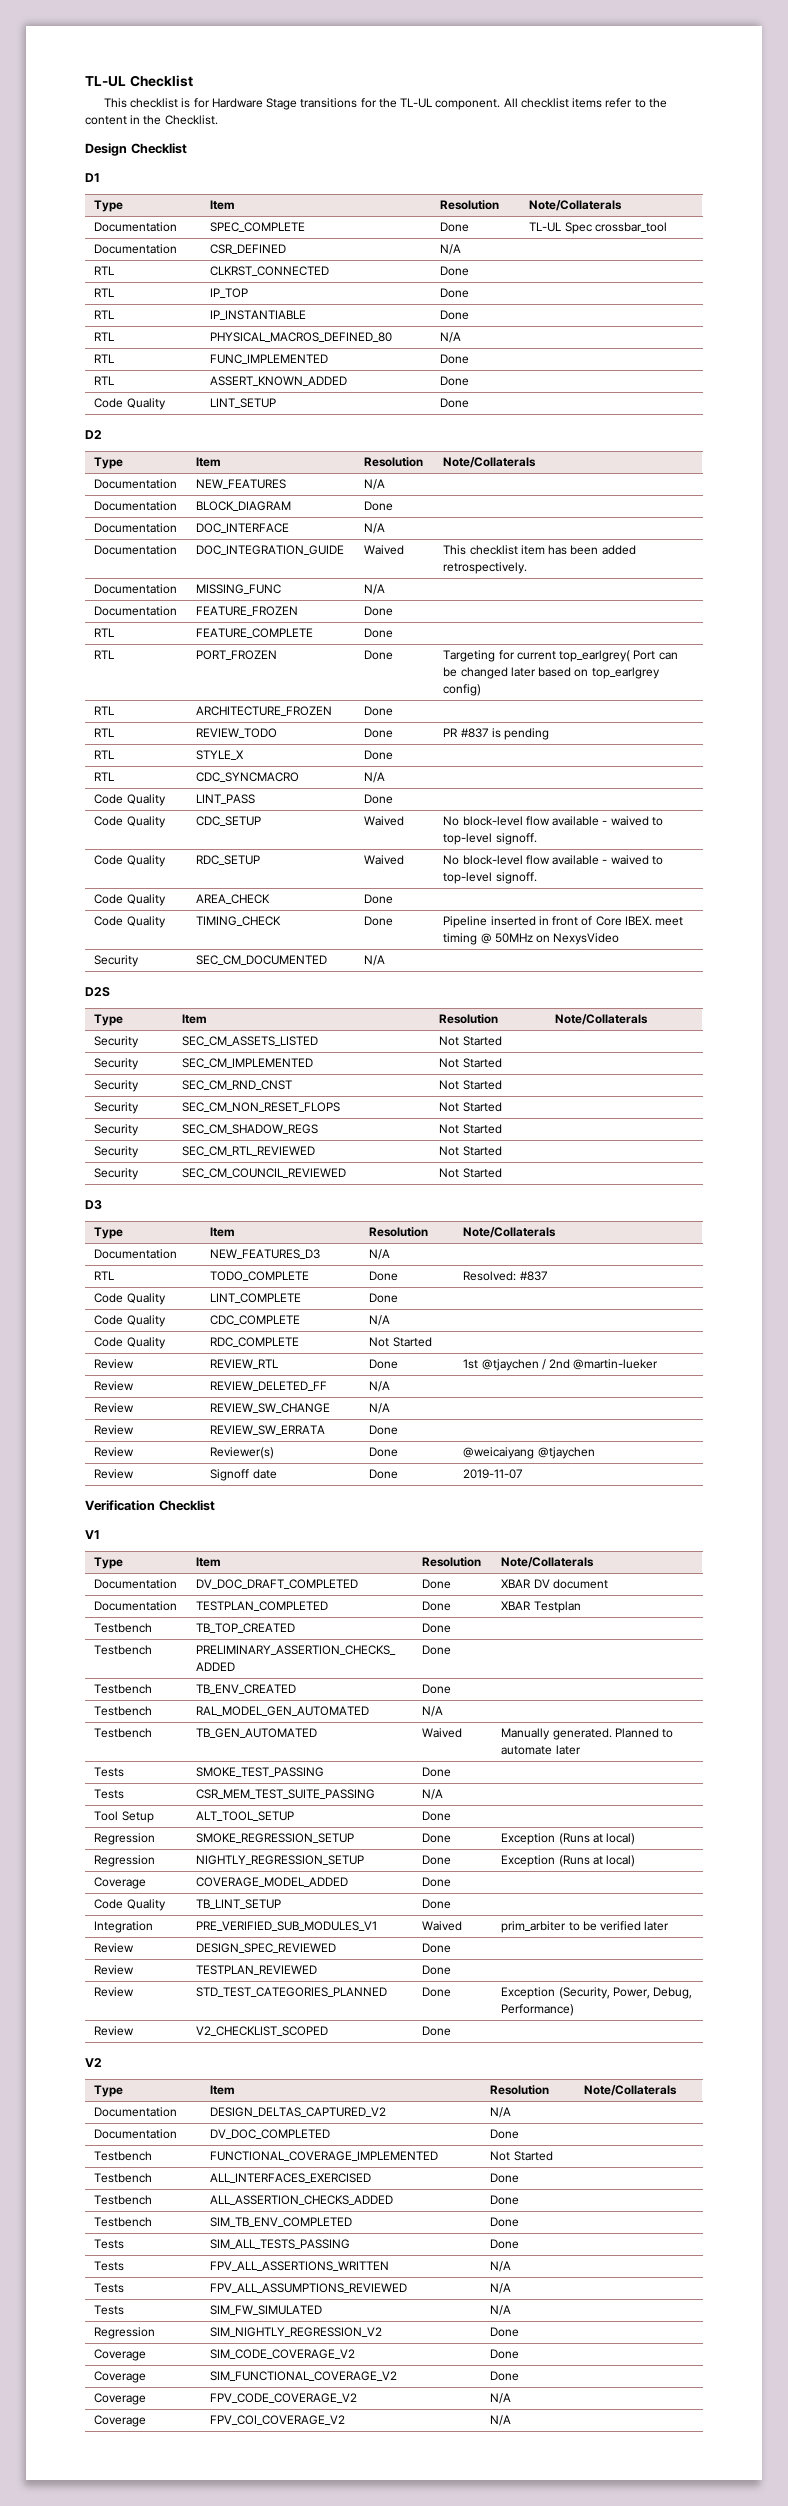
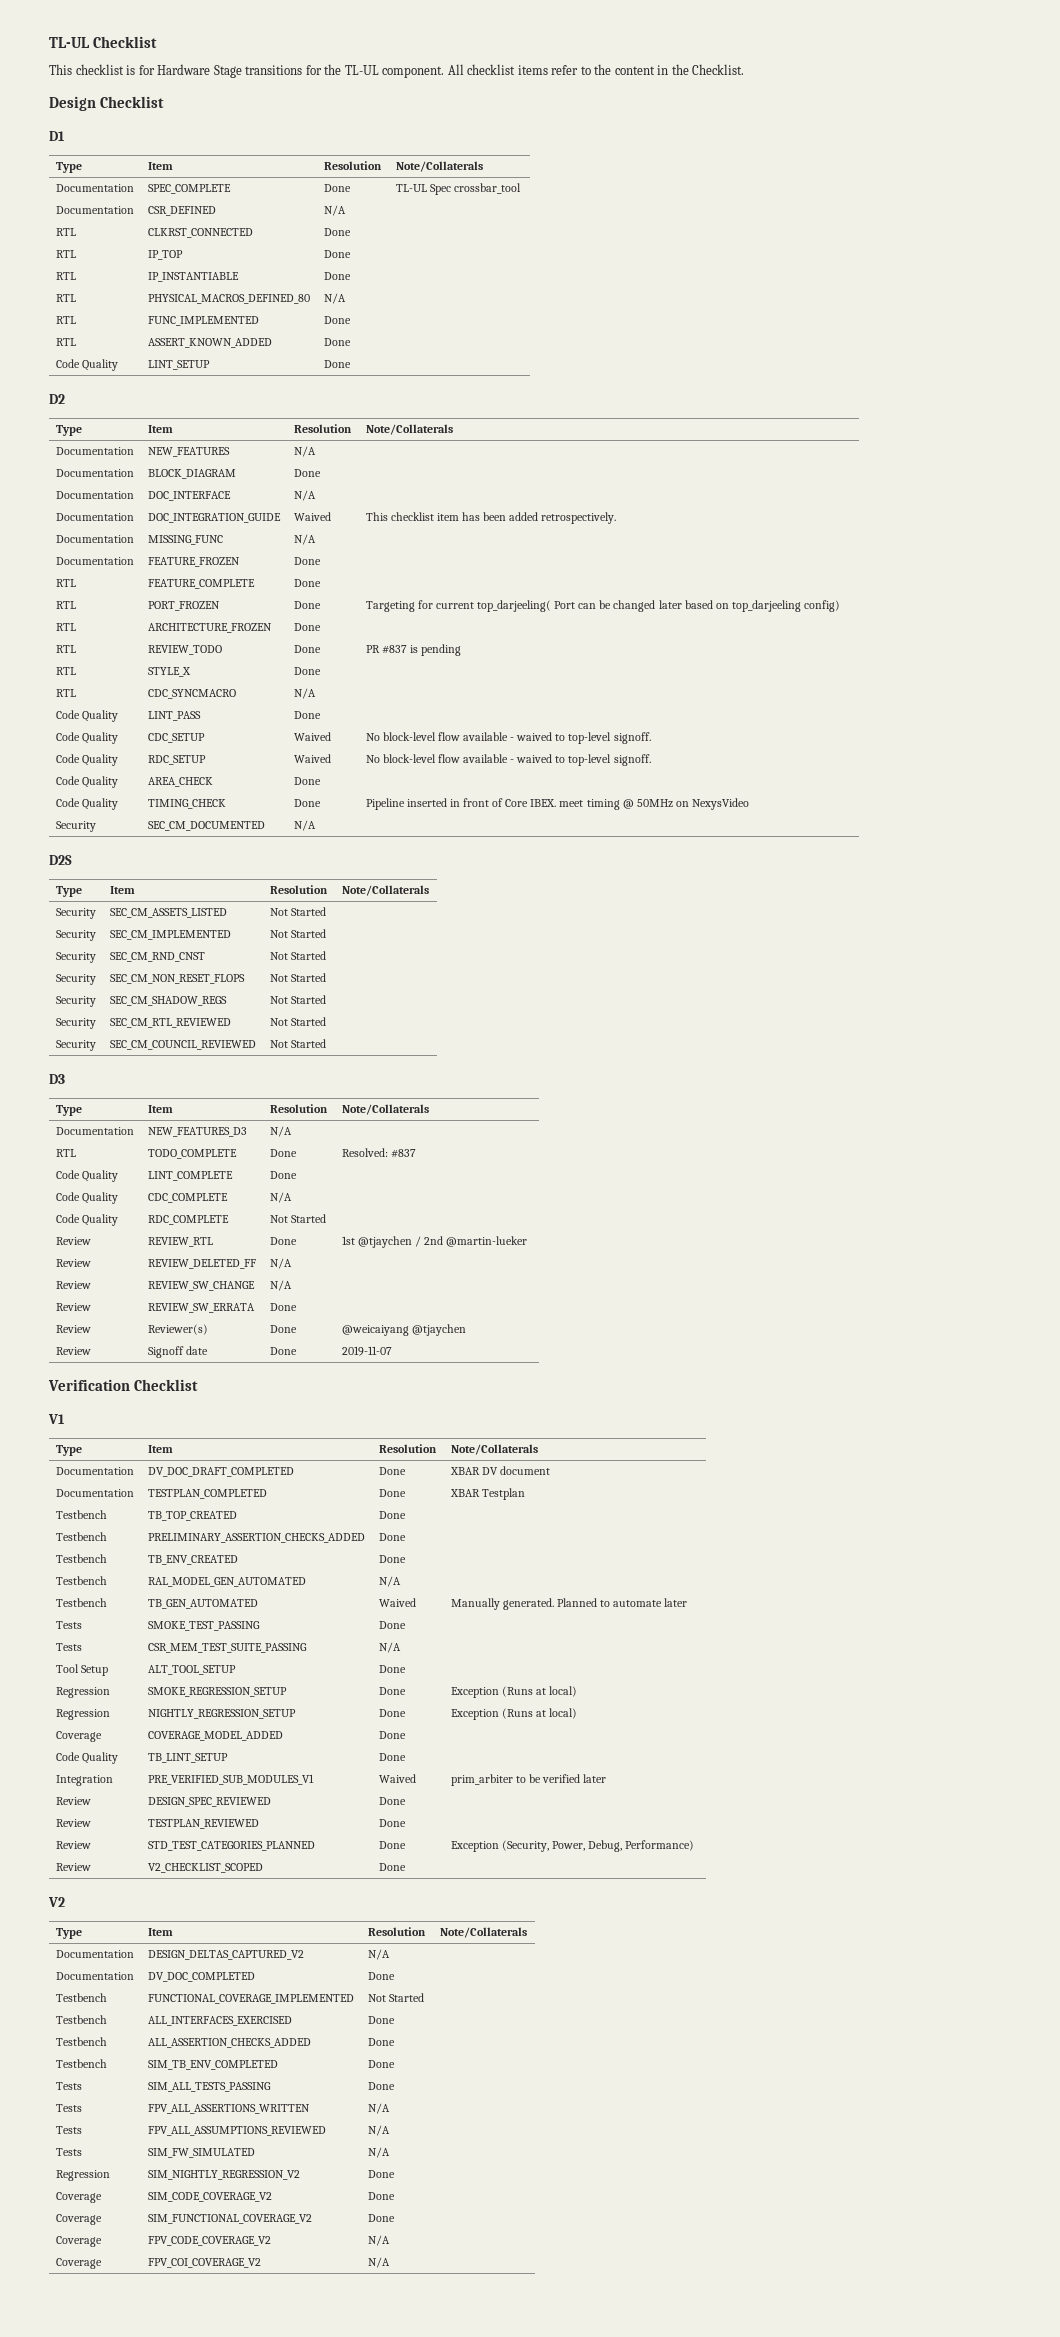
[559,650,631,662] top_earlgrey( -> [477,600,552,612] top_darjeeling(
[591,667,660,679] top_earlgrey -> [731,600,801,612] top_darjeeling

